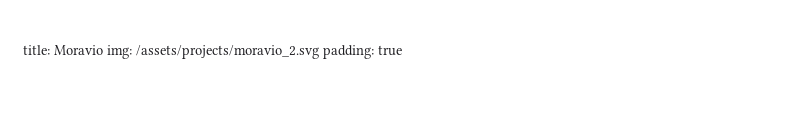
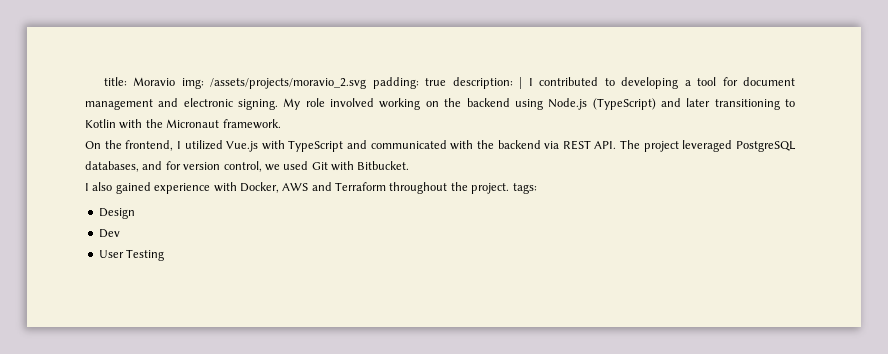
(402, 50) none -> [452,77,795,89] [85,98,796,110] [85,119,281,129] [85,140,797,152] [85,161,410,172] [85,182,537,194] [98,208,135,219] [98,229,120,238] [98,249,165,261] description: | I contributed to developing a tool for document management and electronic signing. My role involved working on the backend using Node.js (TypeScript) and later transitioning to Kotlin with the Micronaut framework. // On the frontend, I utilized Vue.js with TypeScript and communicated with the backend via REST API. The project leveraged PostgreSQL databases, and for version control, we used Git with Bitbucket. // I also gained experience with Docker, AWS and Terraform throughout the project. tags: // Design // Dev // User Testing

